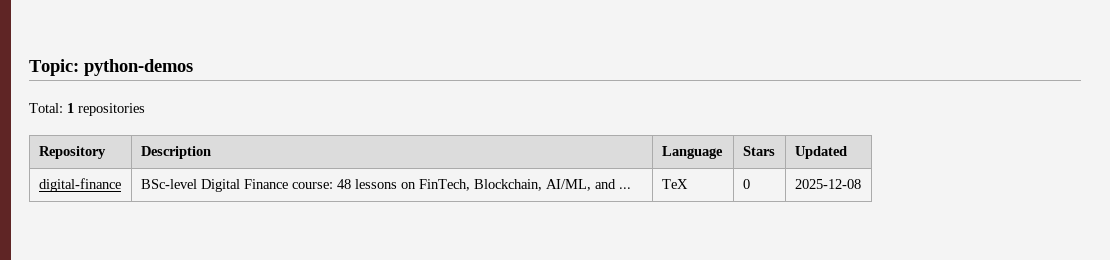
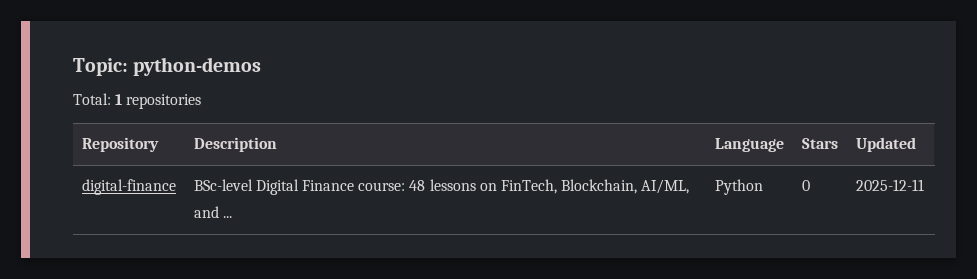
[661,179,688,189] TeX -> [714,179,763,195] Python
[794,179,861,189] 2025-12-08 -> [855,179,924,191] 2025-12-11

